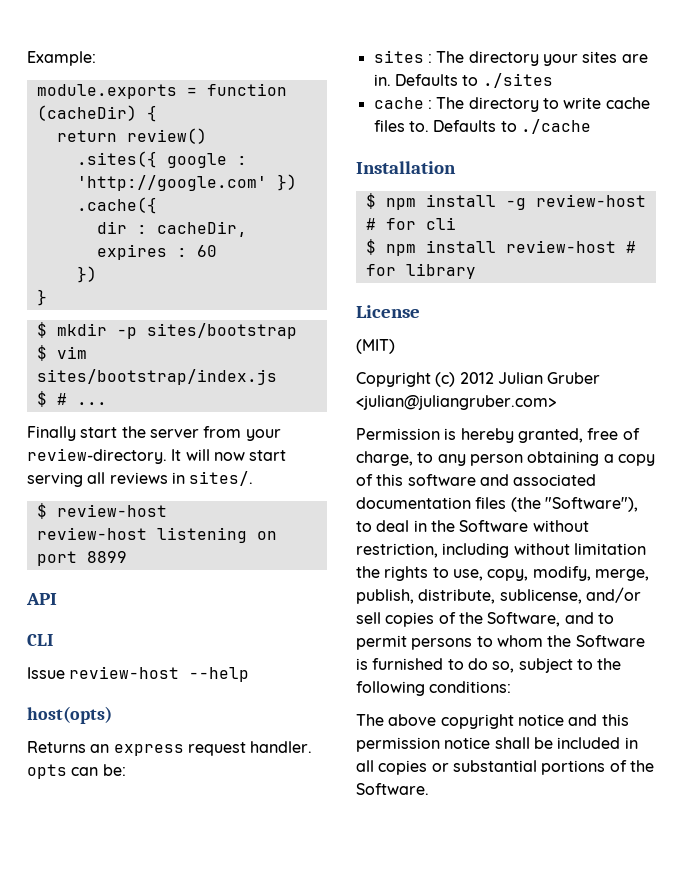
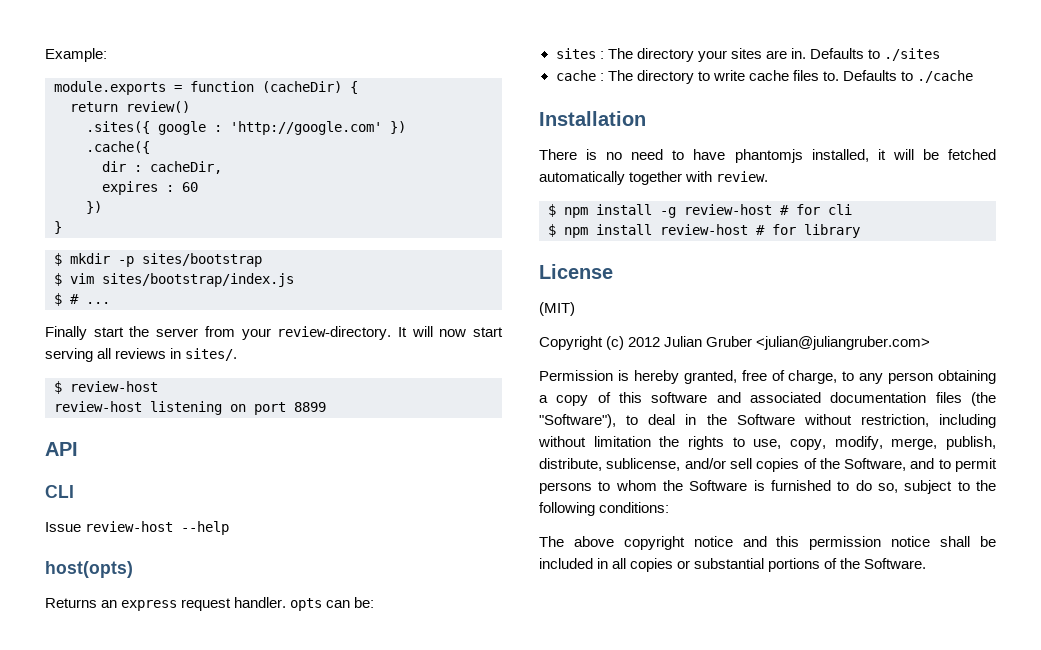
(456, 167) none -> [539,149,996,163] [539,171,769,185] // There is no need to have phantomjs installed, it will be fetched automatically together with review.

